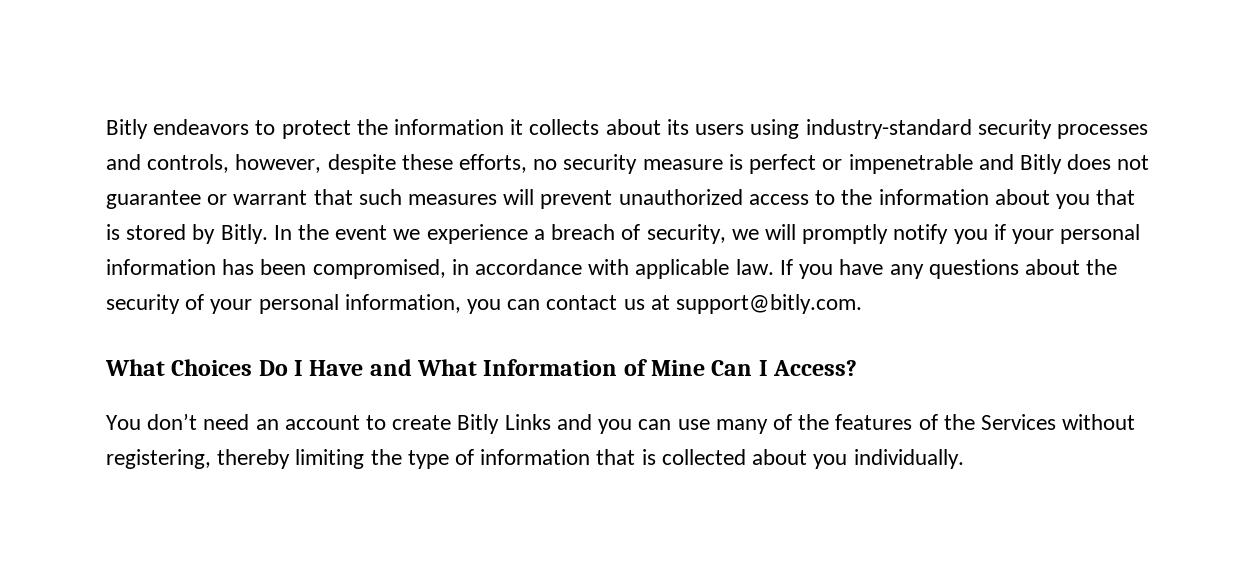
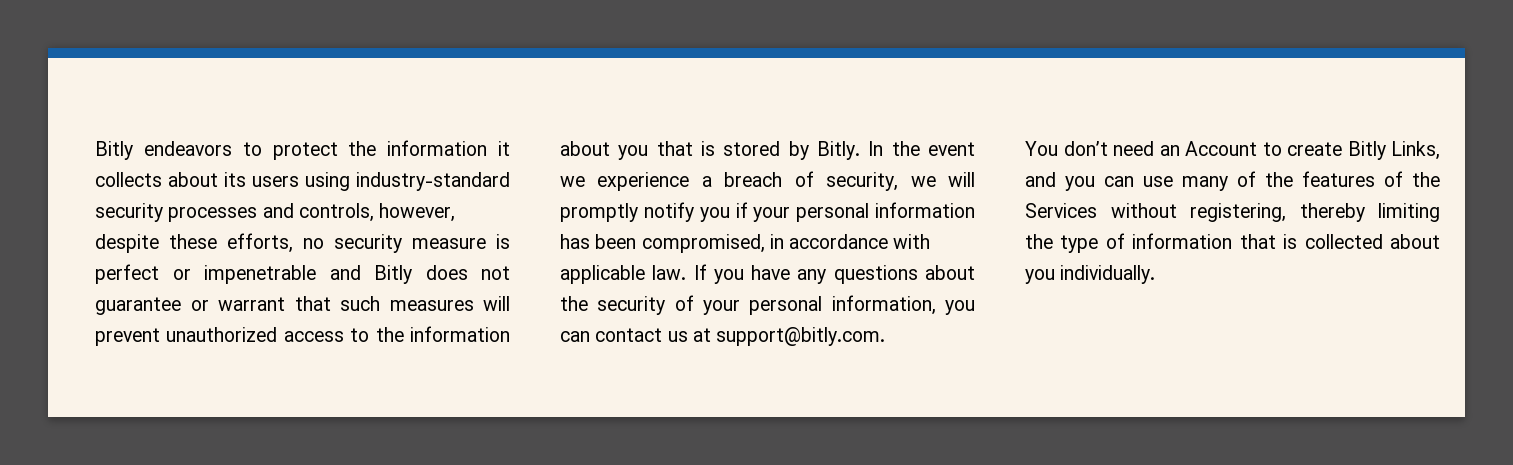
[105,359,858,376] // What Choices Do I Have and What Information of Mine Can I Access? -> (886, 336) none
[284,415,360,430] account -> [1185,141,1257,156] Account
[504,414,551,430] Links -> [1391,141,1440,160] Links,

